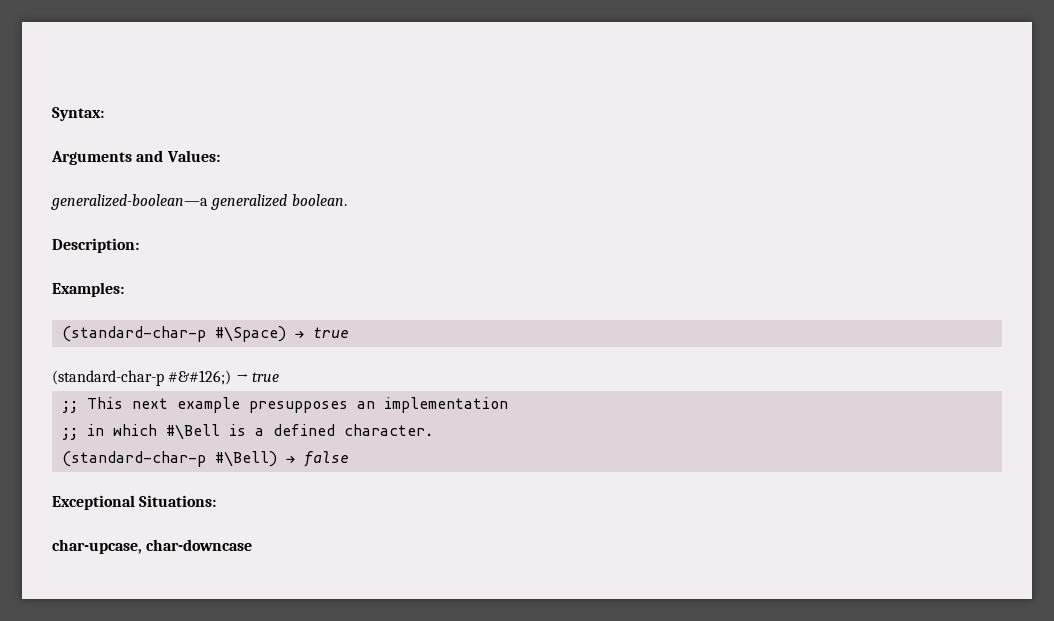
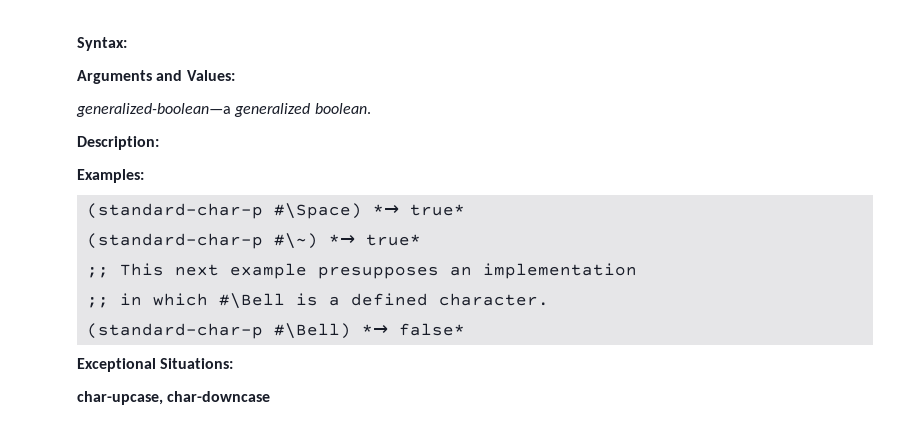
[294,327,349,338] [52,370,279,386] → true // (standard-char-p #&#126;) → true -> [372,204,465,216] [86,233,421,249] *→ true* // (standard-char-p #\~) *→ true*
[285,451,349,467] → false -> [361,323,465,336] *→ false*

